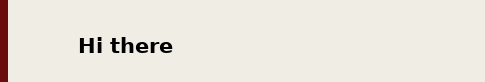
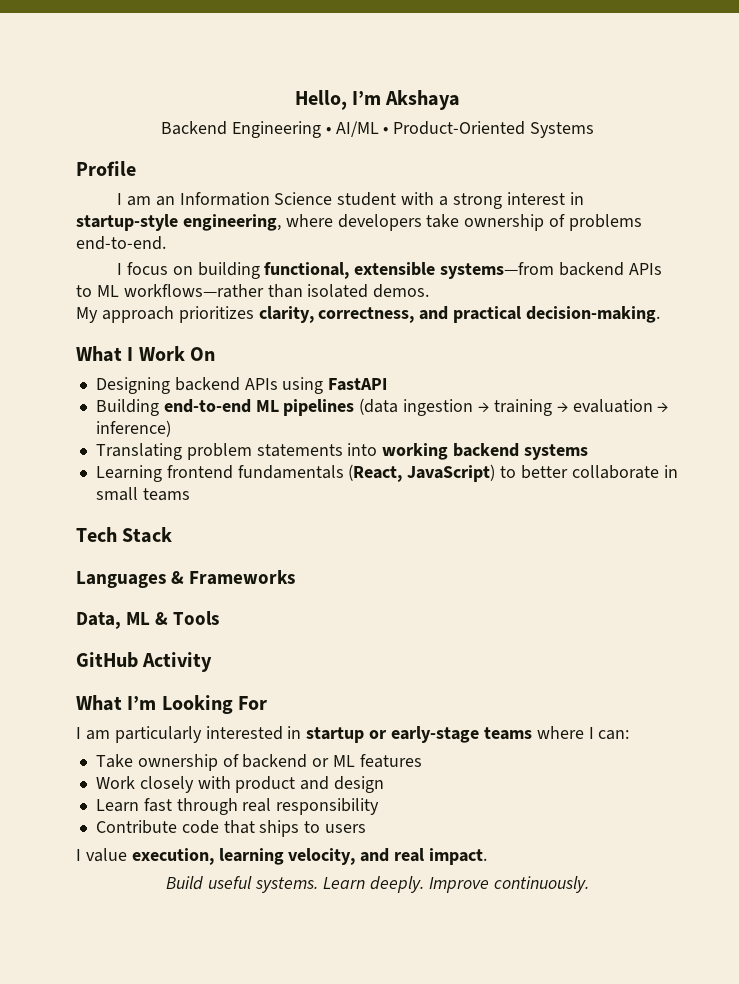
[78,37,173,53] Hi there -> [294,90,461,110] [160,121,595,138] [76,161,136,176] [116,192,584,209] [76,214,643,231] [76,236,166,250] [116,262,662,279] [76,284,430,298] [76,306,661,323] [76,346,216,362] [95,377,388,394] [95,398,669,416] [95,420,171,437] [95,443,588,460] [95,464,678,482] [95,487,190,501] [76,527,173,543] [76,570,296,588] [76,611,220,629] [76,652,213,672] [76,695,268,714] [76,726,630,743] [95,754,422,771] [95,776,385,793] [95,798,380,815] [95,820,367,837] [76,848,488,865] [166,876,589,893] Hello, I’m Akshaya // Backend Engineering • AI/ML • Product-Oriented Systems // Profile // I am an Information Science student with a strong interest in startup-style engineering, where developers take ownership of problems end-to-end. // I focus on building functional, extensible systems—from backend APIs to ML workflows—rather than isolated demos. // My approach prioritizes clarity, correctness, and practical decision-making. // What I Work On // Designing backend APIs using FastAPI // Building end-to-end ML pipelines (data ingestion → training → evaluation → inference) // Translating problem statements into working backend systems // Learning frontend fundamentals (React, JavaScript) to better collaborate in small teams // Tech Stack // Languages & Frameworks // Data, ML & Tools // GitHub Activity // What I’m Looking For // I am particularly interested in startup or early-stage teams where I can: // Take ownership of backend or ML features // Work closely with product and design // Learn fast through real responsibility // Contribute code that ships to users // I value execution, learning velocity, and real impact. // Build useful systems. Learn deeply. Improve continuously.

